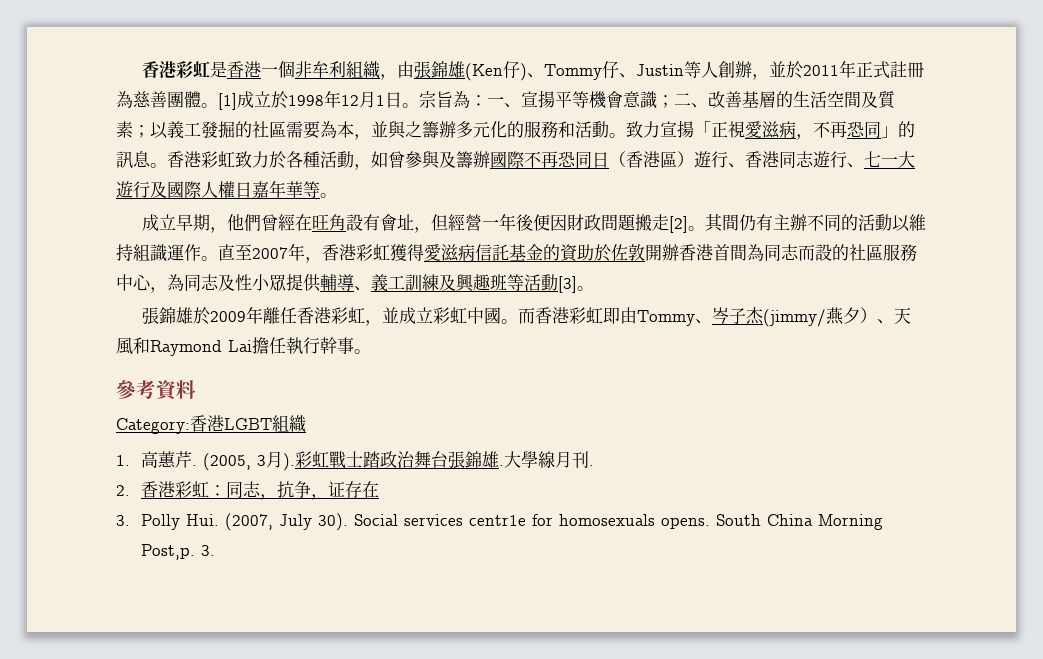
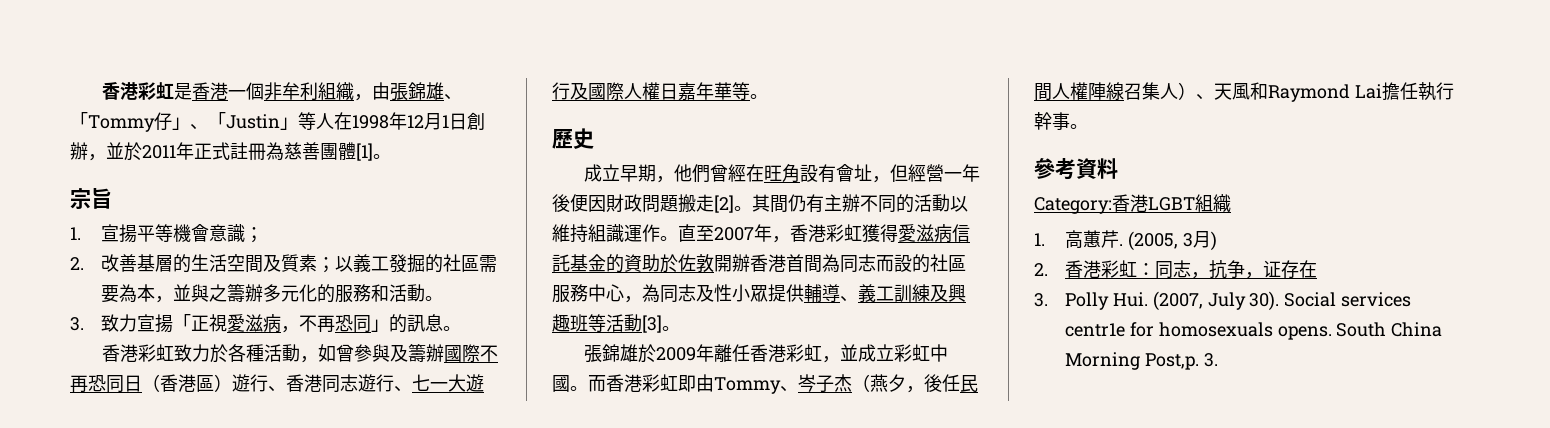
[464,61,718,81] (Ken仔)、Tommy仔、Justin等人 -> [443,94,462,100] [70,112,467,132] 、「Tommy仔」、「Justin」等人在1998年12月1日
[201,90,419,110] 。[1]成立於1998年12月1日。 -> [356,143,391,161] [1]。 //
[453,91,521,108] 為：一、 -> [70,227,81,240] // 1.
[674,93,708,108] 二、 -> [70,257,84,270] // 2.
(626, 135) none -> [70,317,84,331] // 3.
(167, 165) none -> (462, 328) //
(337, 195) none -> [552,128,594,149] // 歷史
[762,307,860,327] (jimmy/燕夕 -> [852,374,978,393] [1034,82,1178,101] （燕夕，後任民間人權陣線召集人
[283,451,595,471] ).彩虹戰士踏政治舞台張錦雄.大學線月刊. -> [1210,231,1217,251] )

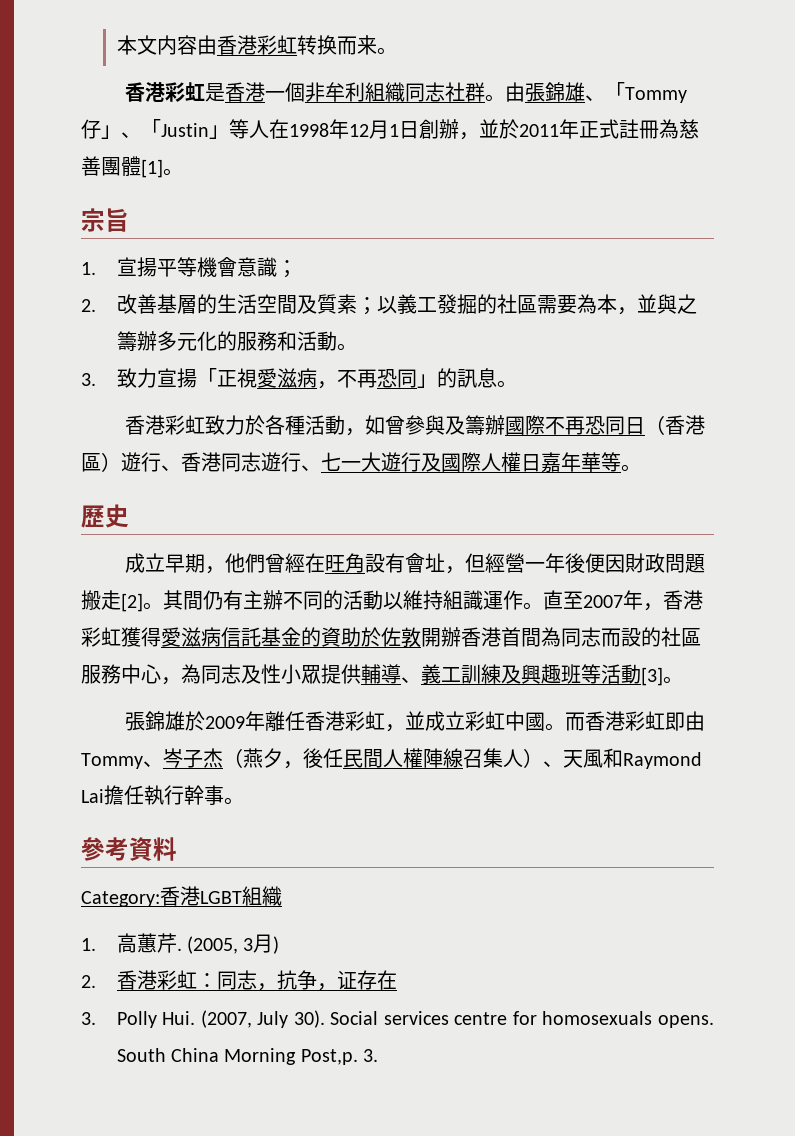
(101, 91) none -> [116,35,397,55] 本文内容由香港彩虹转换而来。 //
[353,94,372,101] ， -> [405,82,506,102] 同志社群。
[1065,323,1126,337] centr1e -> [454,1012,508,1025] centre

